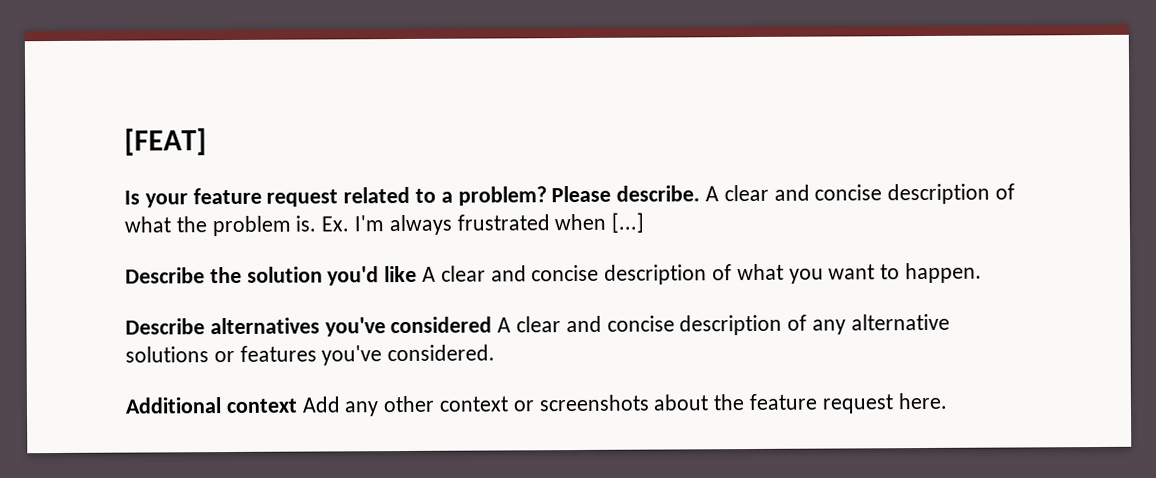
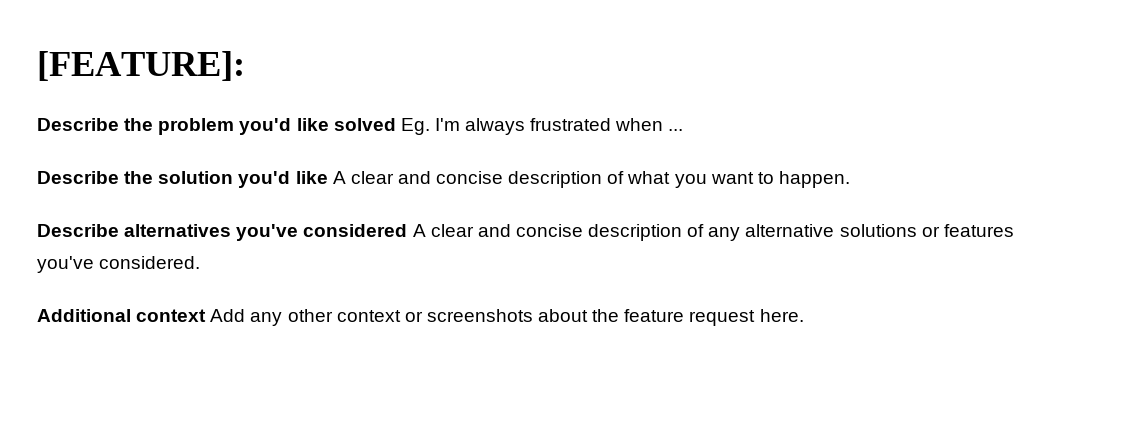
[124,128,207,156] [124,183,1016,208] [124,215,350,237] [FEAT] // Is your feature request related to a problem? Please describe. A clear and concise description of what the problem is. Ex. -> [37,51,245,81] [37,118,430,135] [FEATURE]: // Describe the problem you'd like solved Eg.
[611,212,645,233] [...] -> [668,129,684,131] ...

